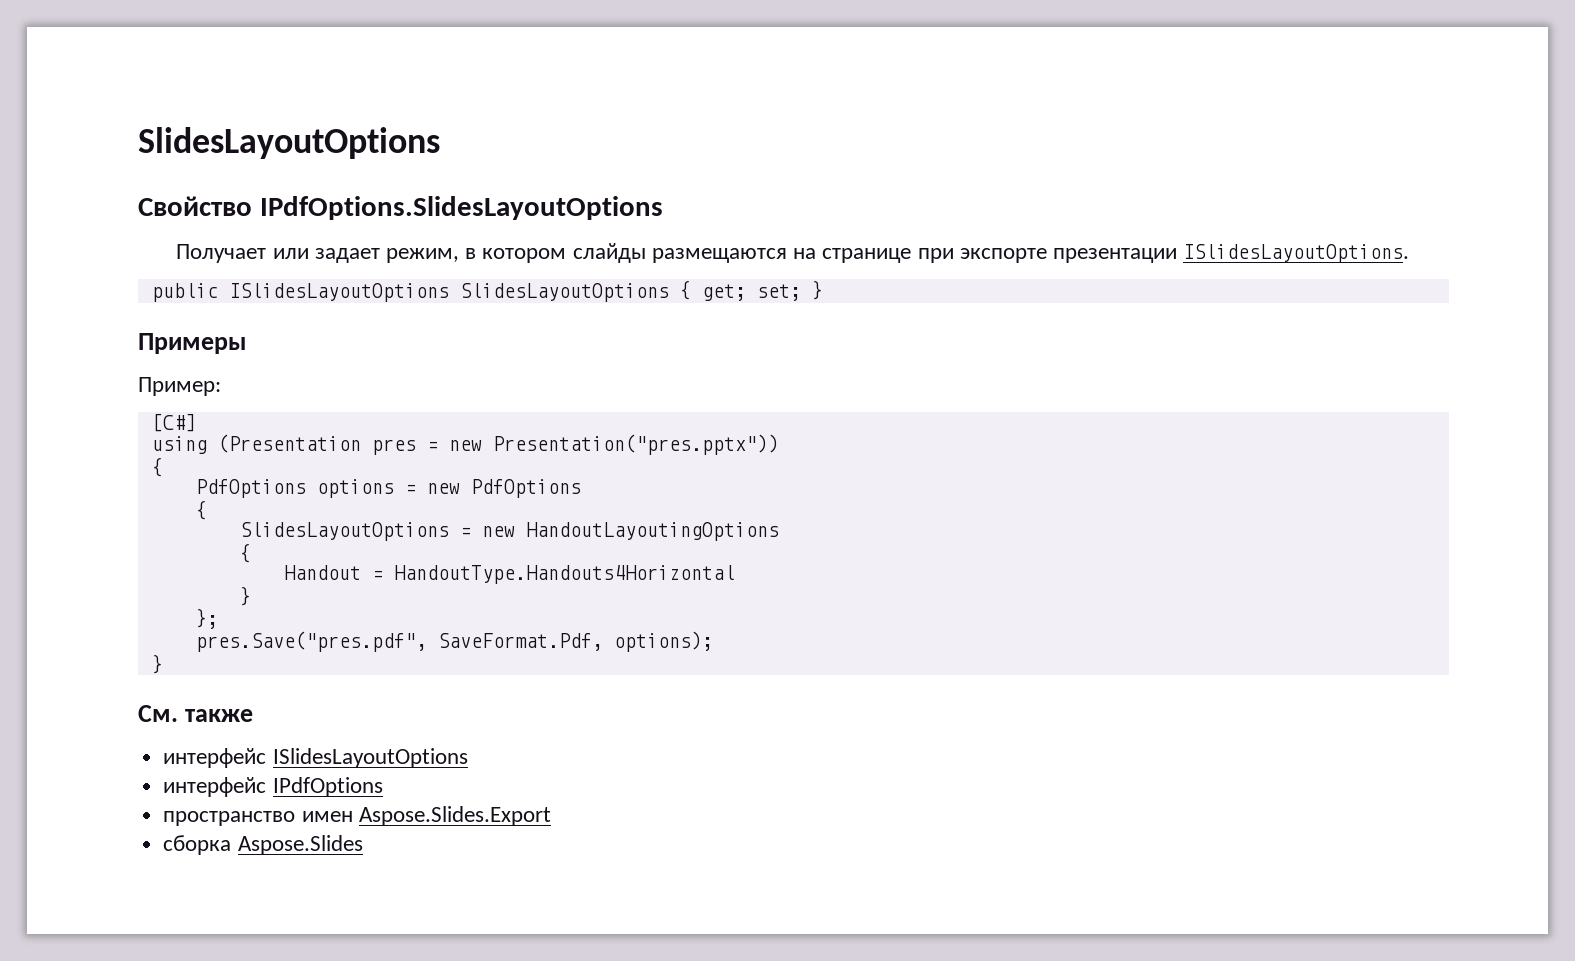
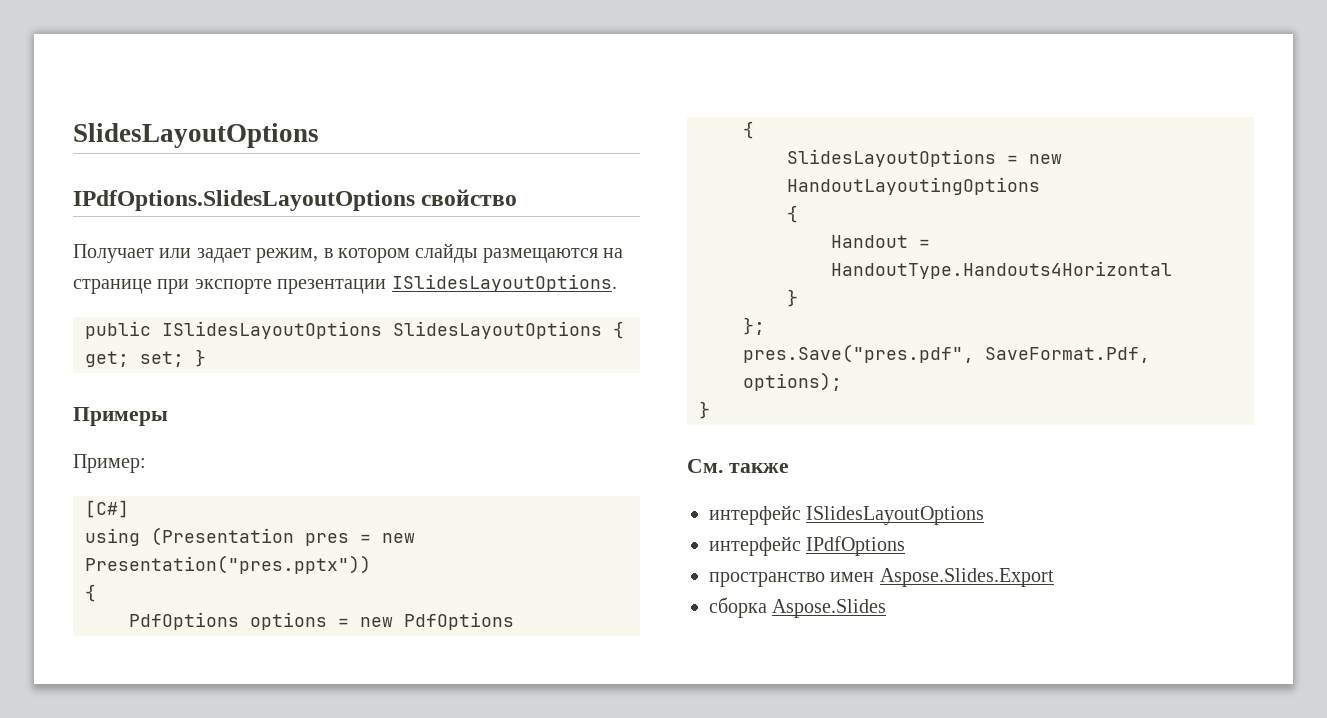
[138,196,252,216] Свойство -> (319, 135) none
(663, 208) none -> [421,189,518,206] свойство

